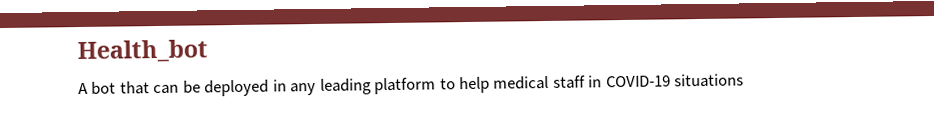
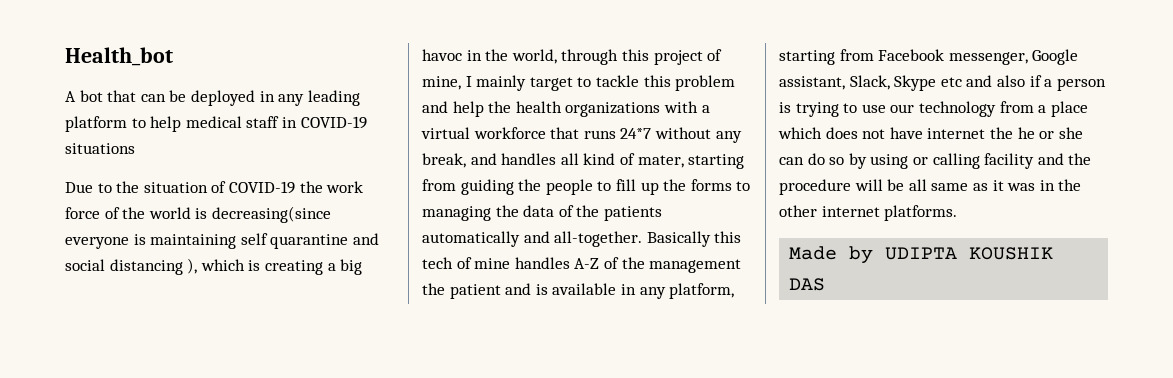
(745, 80) none -> [65,181,364,194] [65,206,331,223] [65,233,379,249] [65,258,363,275] [422,49,723,65] [422,75,736,91] [422,101,710,117] [421,127,742,143] [422,153,745,169] [422,179,751,195] [422,205,662,221] [422,231,742,247] [422,257,742,273] [422,283,735,299] [779,49,1079,65] [779,75,1106,91] [779,101,1088,117] [778,127,1083,139] [779,153,1092,169] [779,179,1082,195] [779,205,958,221] [789,246,1054,264] [789,278,826,291] // Due to the situation of COVID-19 the work force of the world is decreasing(since everyone is maintaining self quarantine and social distancing ), which is creating a big havoc in the world, through this project of mine, I mainly target to tackle this problem and help the health organizations with a virtual workforce that runs 24*7 without any break, and handles all kind of mater, starting from guiding the people to fill up the forms to managing the data of the patients automatically and all-together. Basically this tech of mine handles A-Z of the management the patient and is available in any platform, starting from Facebook messenger, Google assistant, Slack, Skype etc and also if a person is trying to use our technology from a place which does not have internet the he or she can do so by using or calling facility and the procedure will be all same as it was in the other internet platforms. // Made by UDIPTA KOUSHIK DAS

